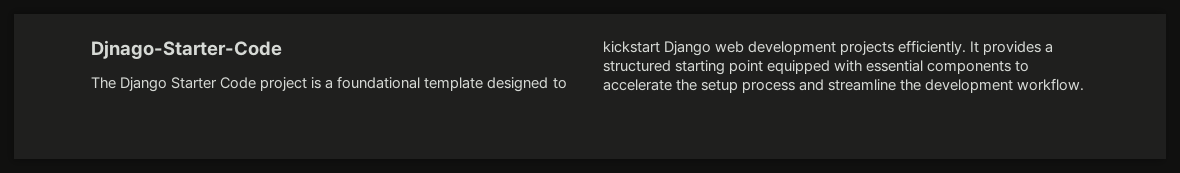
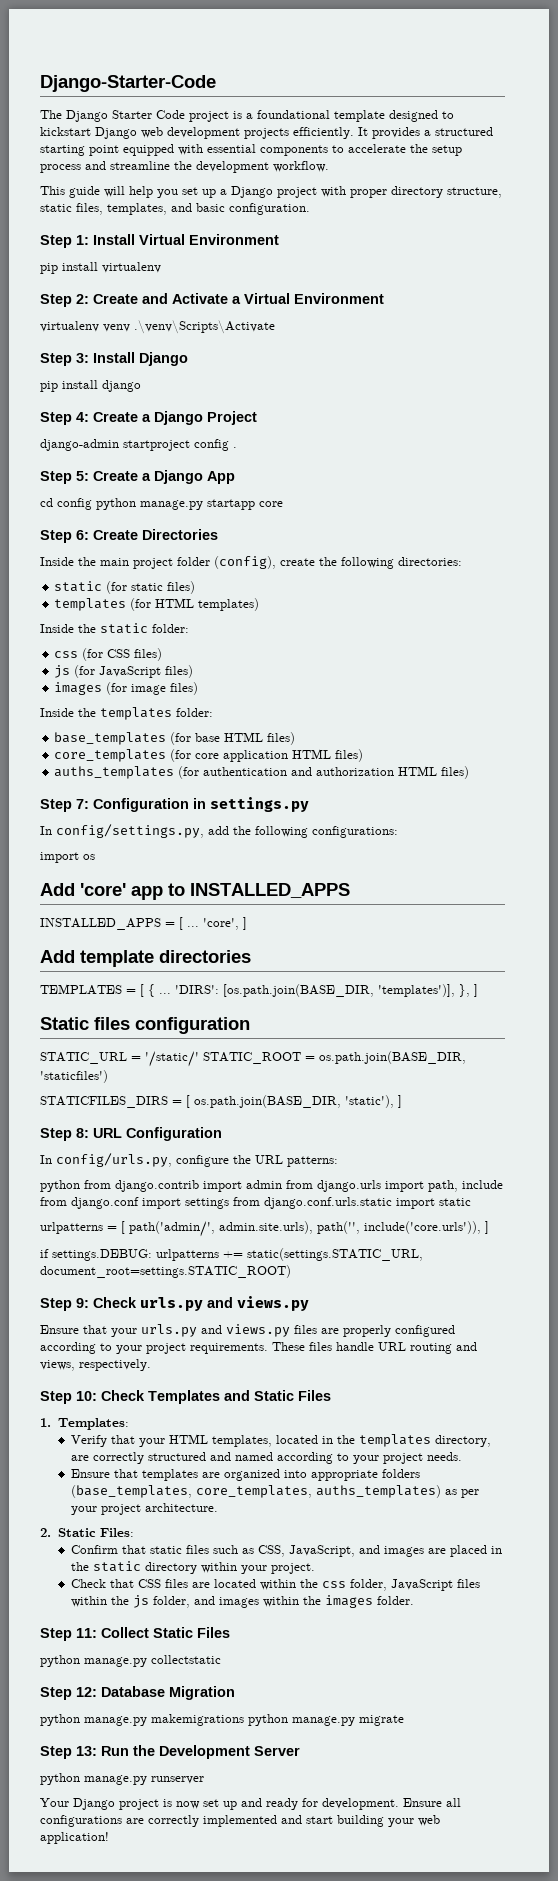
[91,40,282,59] Djnago-Starter-Code -> [40,75,216,92] Django-Starter-Code
(1085, 84) none -> [40,186,502,198] [40,203,310,215] [40,234,279,248] [40,262,161,274] [40,293,384,307] [40,320,275,334] [40,352,188,366] [40,380,141,392] [40,411,257,425] [40,439,237,451] [40,470,235,484] [40,498,283,510] [40,529,218,543] [40,556,462,569] [54,581,196,594] [54,598,260,611] [40,623,189,634] [54,648,163,661] [54,665,194,678] [54,682,199,695] [40,707,213,720] [54,732,296,745] [54,749,364,762] [54,766,470,779] [40,797,309,812] [40,824,398,838] [40,852,95,863] [40,883,350,900] [40,917,247,930] [40,950,251,967] [40,984,478,997] [40,1017,250,1034] [40,1051,466,1067] [40,1070,108,1083] [40,1095,402,1108] [40,1127,222,1141] [40,1153,338,1167] [40,1180,503,1192] [40,1197,471,1209] [40,1221,489,1237] [40,1248,423,1261] [40,1265,291,1278] [40,1296,309,1311] [40,1324,455,1337] [40,1342,477,1354] [40,1359,151,1371] [40,1390,331,1404] [40,1418,129,1430] [70,1434,491,1447] [70,1452,462,1464] [70,1469,420,1481] [70,1485,479,1498] [70,1503,218,1515] [40,1528,134,1537] [70,1545,502,1557] [70,1561,315,1574] [70,1579,480,1591] [70,1595,414,1608] [40,1627,230,1641] [40,1655,221,1667] [40,1686,235,1700] [40,1714,404,1726] [40,1745,300,1759] [40,1773,204,1785] [40,1798,461,1810] [40,1815,440,1827] [40,1832,109,1844] // This guide will help you set up a Django project with proper directory structure, static files, templates, and basic configuration. // Step 1: Install Virtual Environment // pip install virtualenv // Step 2: Create and Activate a Virtual Environment // virtualenv venv .\venv\Scripts\Activate // Step 3: Install Django // pip install django // Step 4: Create a Django Project // django-admin startproject config . // Step 5: Create a Django App // cd config python manage.py startapp core // Step 6: Create Directories // Inside the main project folder (config), create the following directories: // static (for static files) // templates (for HTML templates) // Inside the static folder: // css (for CSS files) // js (for JavaScript files) // images (for image files) // Inside the templates folder: // base_templates (for base HTML files) // core_templates (for core application HTML files) // auths_templates (for authentication and authorization HTML files) // Step 7: Configuration in settings.py // In config/settings.py, add the following configurations: // import os // Add 'core' app to INSTALLED_APPS // INSTALLED_APPS = [ ... 'core', ] // Add template directories // TEMPLATES = [ { ... 'DIRS': [os.path.join(BASE_DIR, 'templates')], }, ] // Static files configuration // STATIC_URL = '/static/' STATIC_ROOT = os.path.join(BASE_DIR, 'staticfiles') // STATICFILES_DIRS = [ os.path.join(BASE_DIR, 'static'), ] // Step 8: URL Configuration // In config/urls.py, configure the URL patterns: // python from django.contrib import admin from django.urls import path, include from django.conf import settings from django.conf.urls.static import static // urlpatterns = [ path('admin/', admin.site.urls), path('', include('core.urls')), ] // if settings.DEBUG: urlpatterns += static(settings.STATIC_URL, document_root=settings.STATIC_ROOT) // Step 9: Check urls.py and views.py // Ensure that your urls.py and views.py files are properly configured according to your project requirements. These files handle URL routing and views, respectively. // Step 10: Check Templates and Static Files // 1. Templates: // Verify that your HTML templates, located in the templates directory, are correctly structured and named according to your project needs. // Ensure that templates are organized into appropriate folders (base_templates, core_templates, auths_templates) as per your project architecture. // 2. Static Files: // Confirm that static files such as CSS, JavaScript, and images are placed in the static directory within your project. // Check that CSS files are located within the css folder, JavaScript files within the js folder, and images within the images folder. // Step 11: Collect Static Files // python manage.py collectstatic // Step 12: Database Migration // python manage.py makemigrations python manage.py migrate // Step 13: Run the Development Server // python manage.py runserver // Your Django project is now set up and ready for development. Ensure all configurations are correctly implemented and start building your web application!

